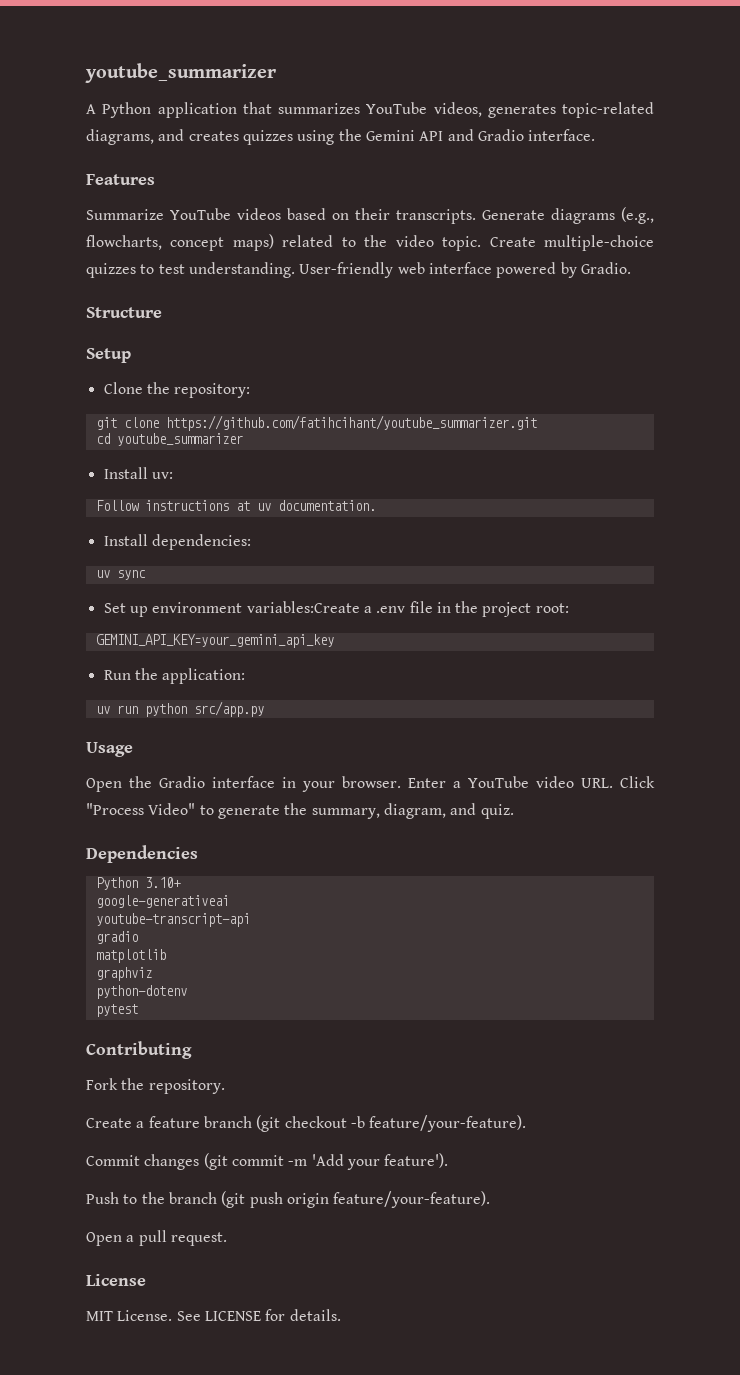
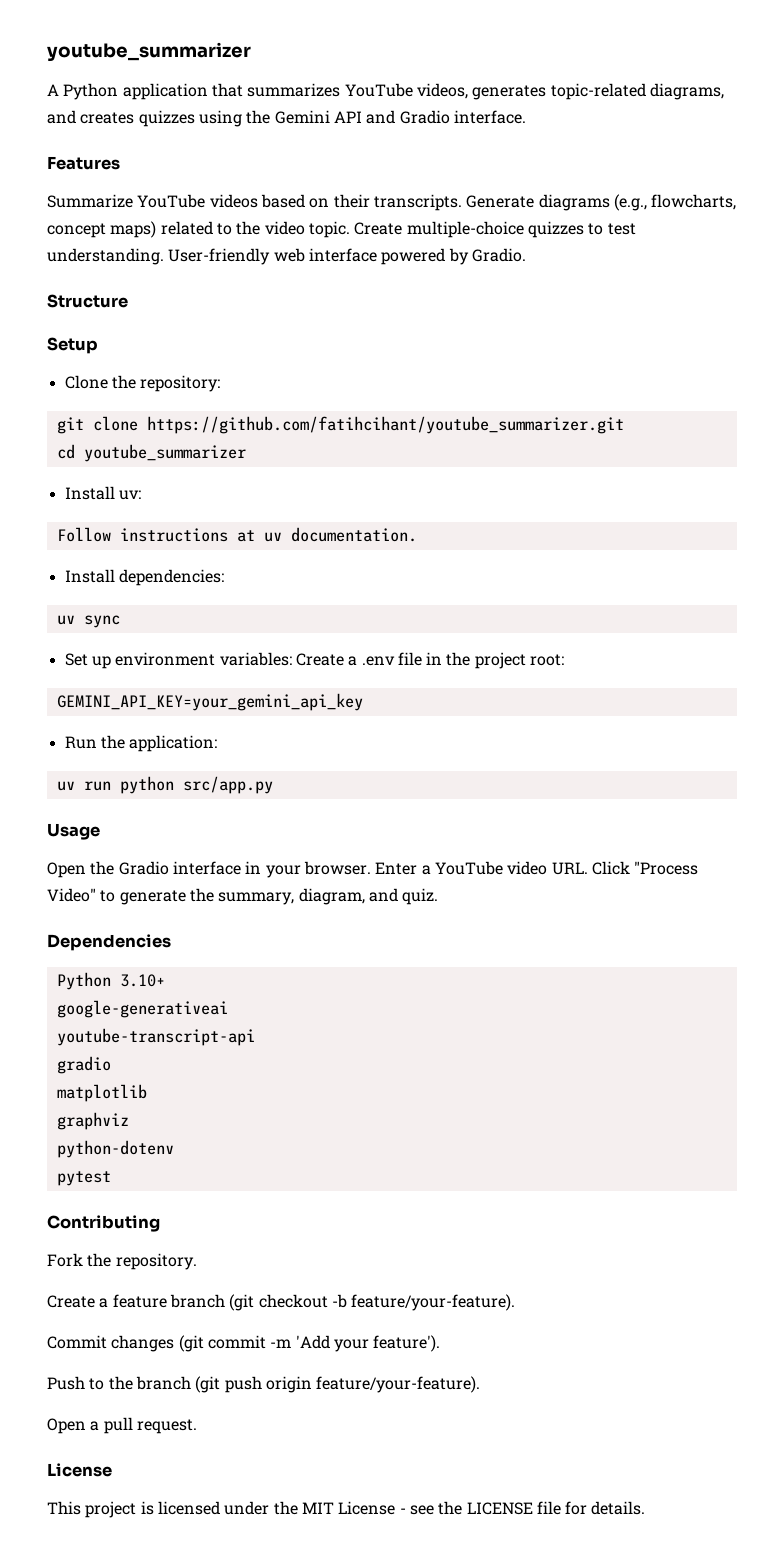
[246,601,360,613] variables:Create -> [219,652,344,666] variables: Create
[86,1310,261,1321] MIT License. See LICENSE -> [47,1501,561,1518] This project is licensed under the MIT License - see the LICENSE file

